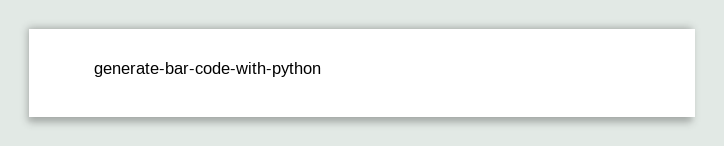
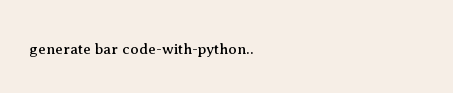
[94,62,321,77] generate-bar-code-with-python -> [29,43,255,57] generate bar code-with-python..

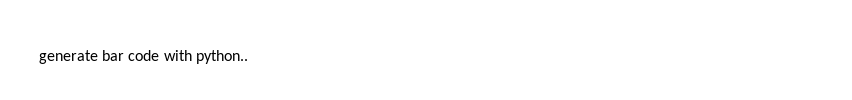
[122,43,255,57] code-with-python.. -> [128,50,248,64] code with python..

